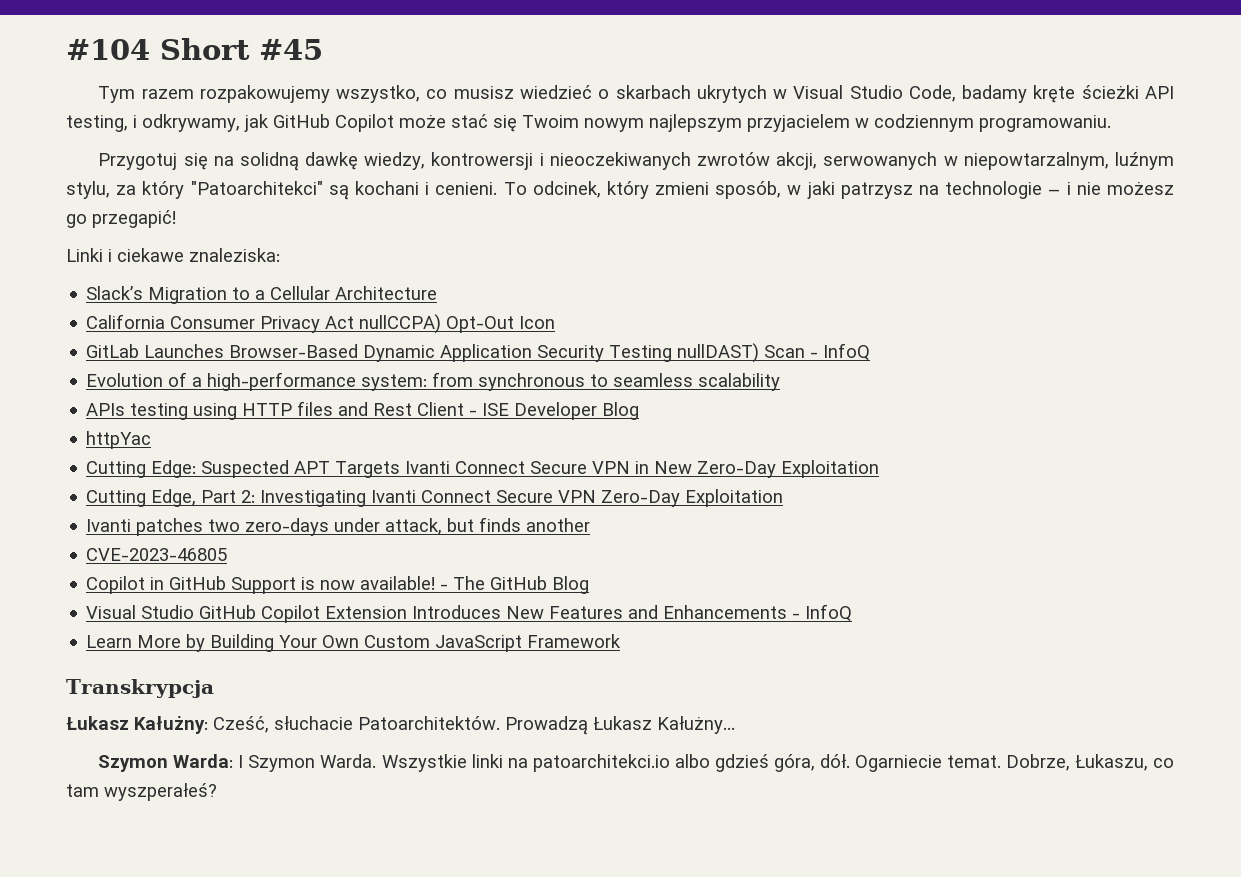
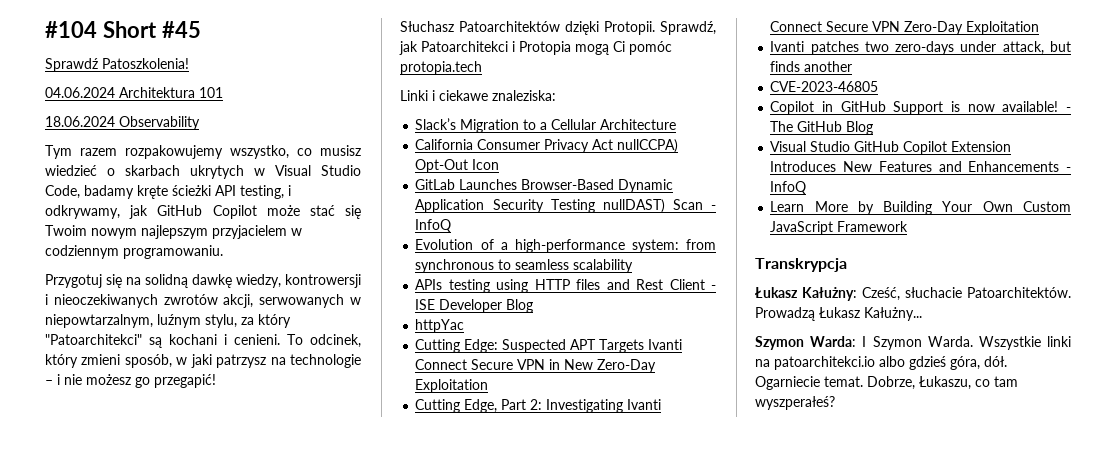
(323, 49) none -> [45,58,189,72] [45,87,223,98] [45,116,200,130] // Sprawdź Patoszkolenia! // 04.06.2024 Architektura 101 // 18.06.2024 Observability
(176, 219) none -> [400,21,716,35] [399,41,672,55] [400,61,482,75] // Słuchasz Patoarchitektów dzięki Protopii. Sprawdź, jak Patoarchitekci i Protopia mogą Ci pomóc protopia.tech

